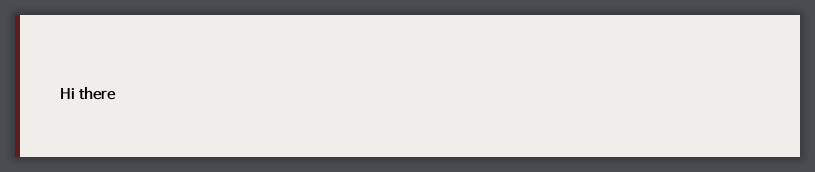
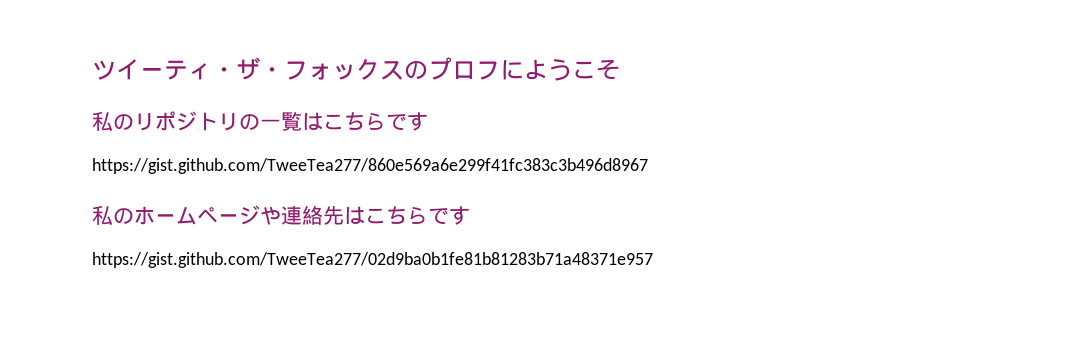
[60,87,117,100] Hi there -> [92,57,620,81] [92,111,428,131] [92,158,648,174] [92,205,470,225] [92,252,653,268] ツイーティ・ザ・フォックスのプロフにようこそ // 私のリポジトリの一覧はこちらです // https://gist.github.com/TweeTea277/860e569a6e299f41fc383c3b496d8967 // 私のホームページや連絡先はこちらです // https://gist.github.com/TweeTea277/02d9ba0b1fe81b81283b71a48371e957

